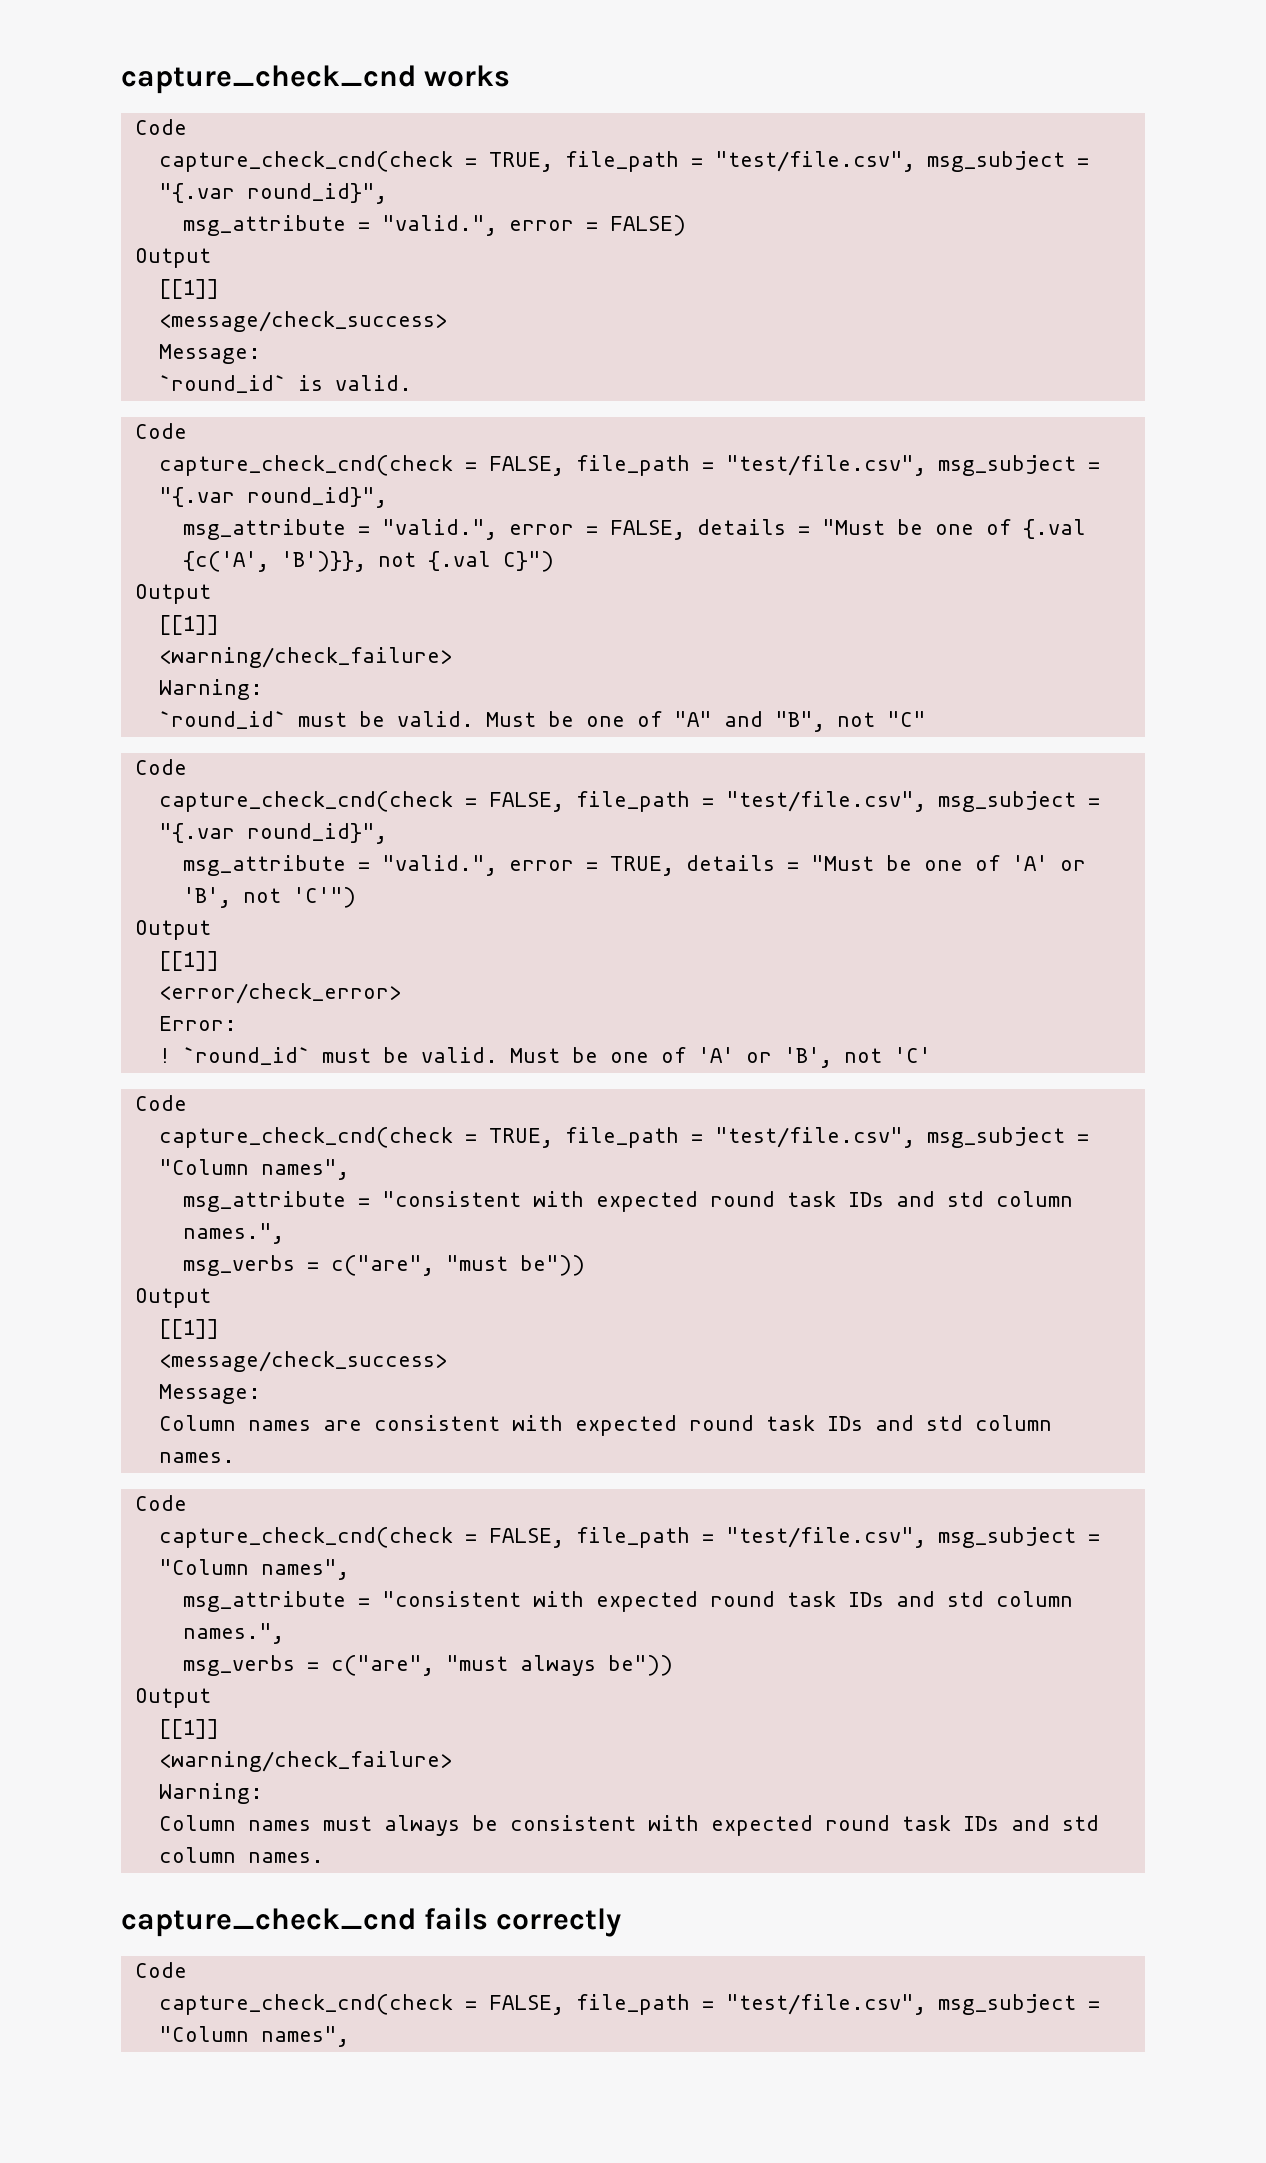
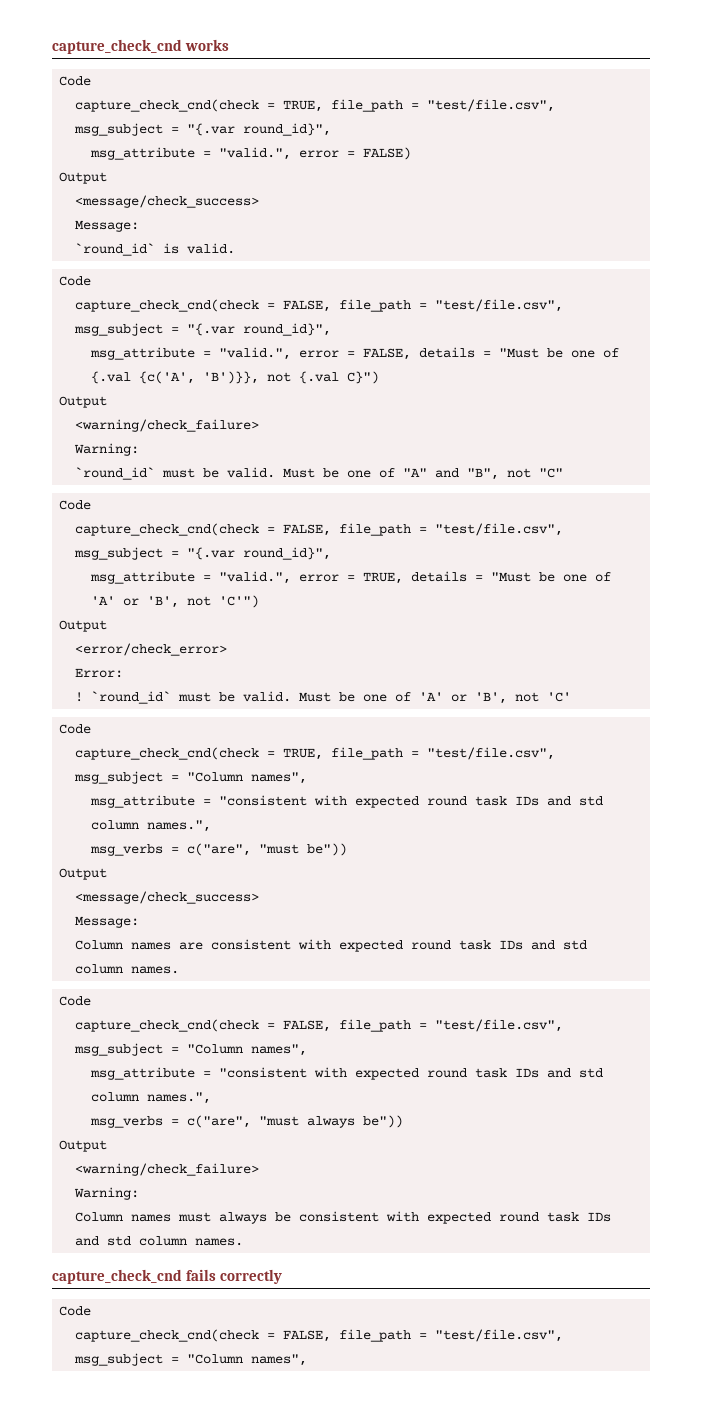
[159,279,220,299] // [[1]] -> (108, 178) none
[159,615,220,635] // [[1]] -> (108, 402) none
[159,951,220,971] // [[1]] -> (108, 626) none
[159,1319,220,1339] // [[1]] -> (108, 874) none
[159,1719,220,1739] // [[1]] -> (108, 1146) none

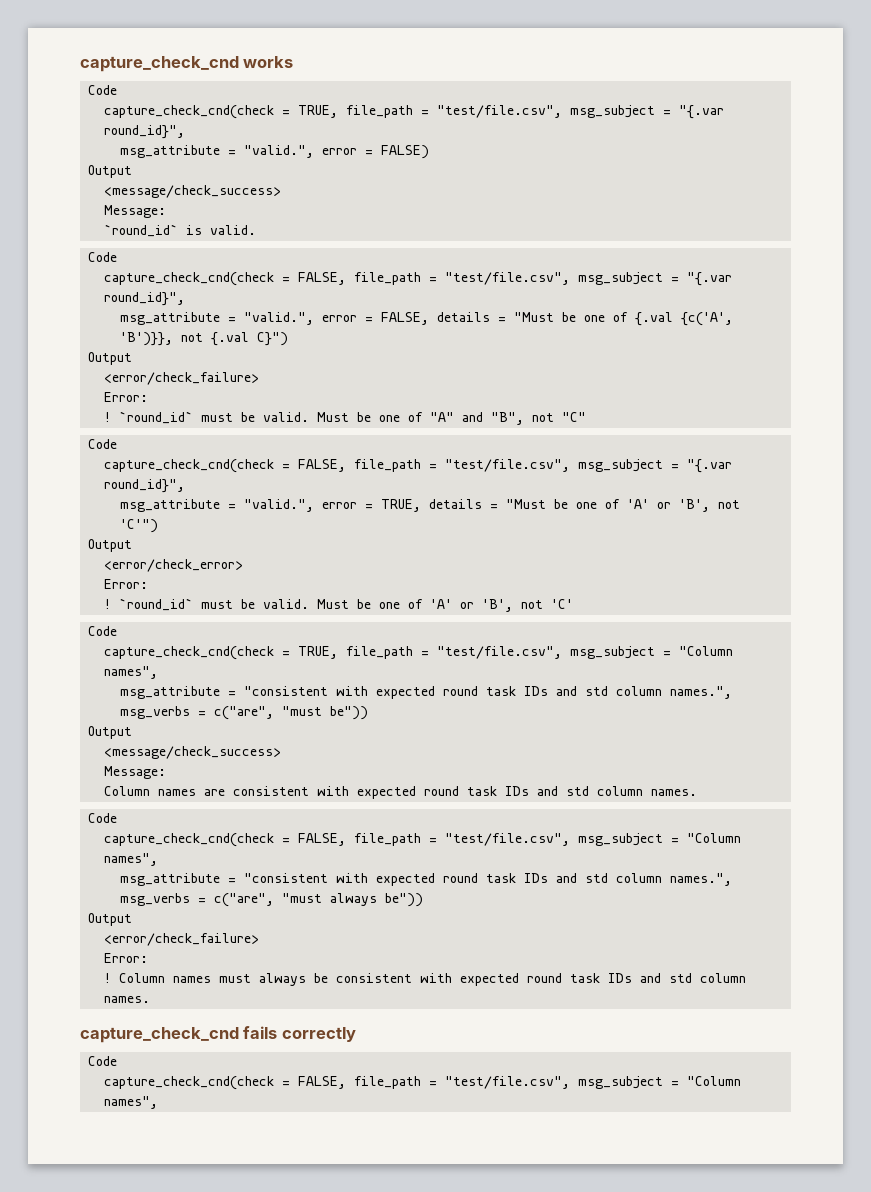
[75,419,260,432] [74,443,140,456] <warning/check_failure> // Warning: // -> [104,372,260,385] [104,392,149,402] [104,412,112,422] <error/check_failure> // Error: // !
[75,1163,260,1176] [74,1187,140,1200] <warning/check_failure> // Warning: // -> [104,933,260,946] [104,953,149,963] [104,973,112,983] <error/check_failure> // Error: // !

